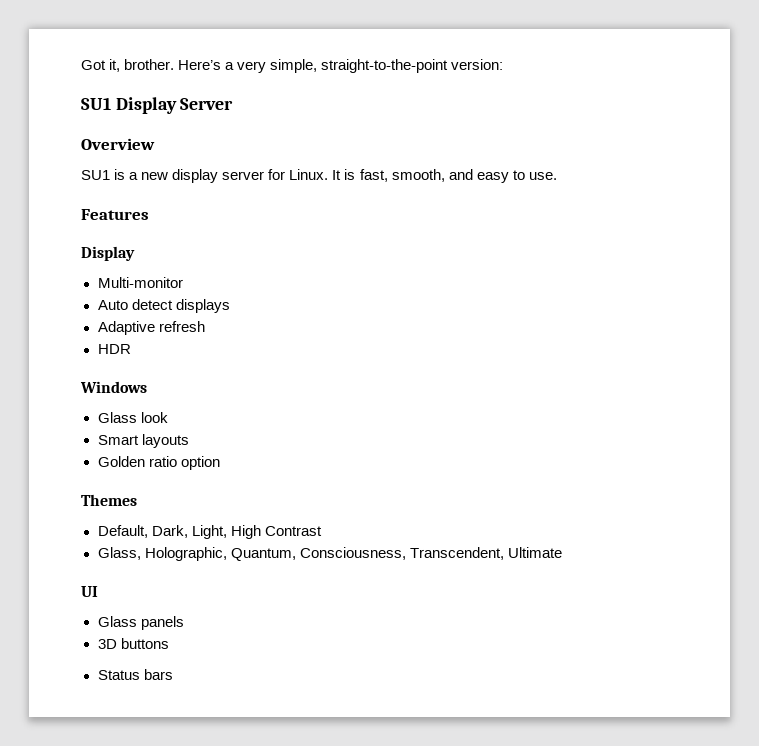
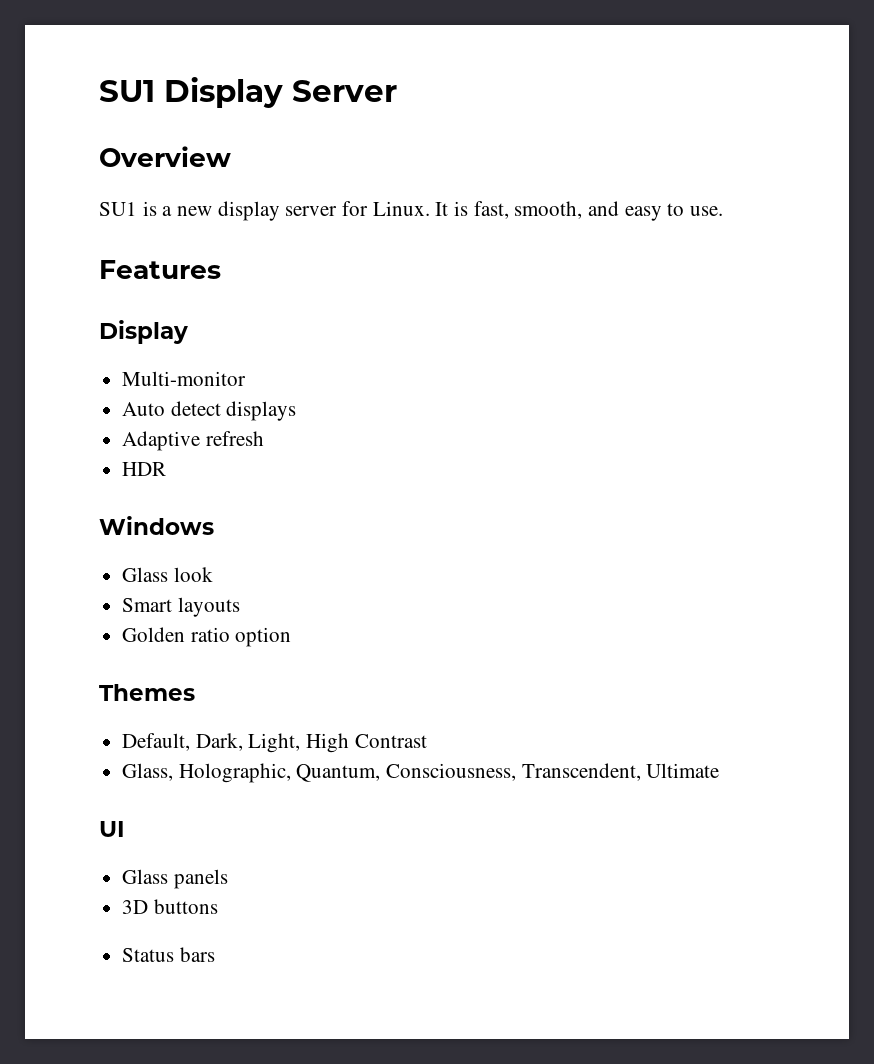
[81,59,504,73] Got it, brother. Here’s a very simple, straight-to-the-point version: // -> (99, 91) none

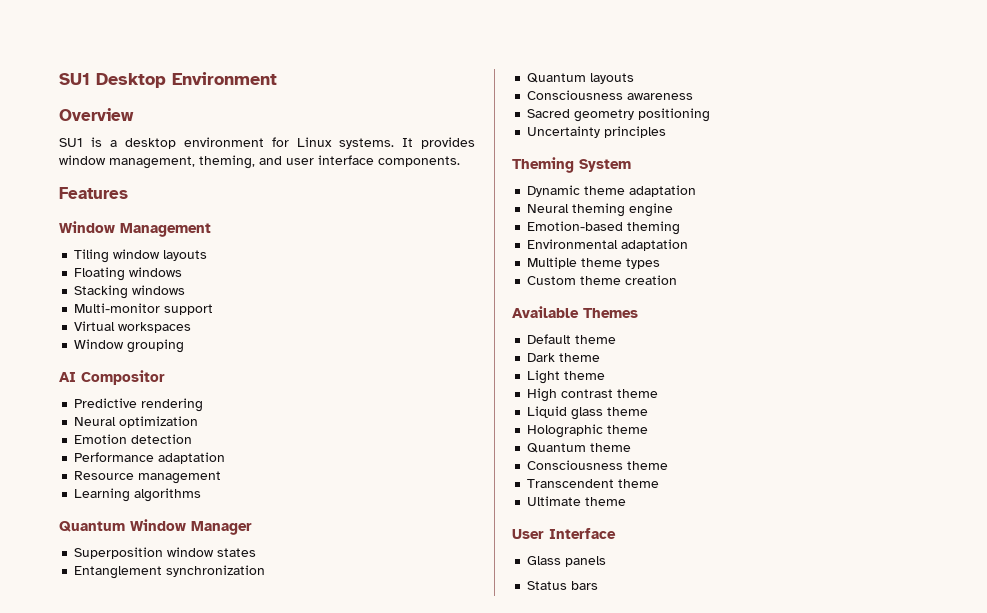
[99,77,397,108] SU1 Display Server -> [59,72,277,88] SU1 Desktop Environment
[177,201,724,221] [99,260,221,279] [99,320,188,344] [122,371,247,386] [122,401,297,421] [122,431,264,451] [122,462,167,476] [99,516,214,535] [122,567,213,582] [122,597,240,617] [122,627,292,647] [99,684,195,701] [122,733,427,753] [122,763,720,783] [99,821,125,837] new display server for Linux. It is fast, smooth, and easy to use. // Features // Display // Multi-monitor // Auto detect displays // Adaptive refresh // HDR // Windows // Glass look // Smart layouts // Golden ratio option // Themes // Default, Dark, Light, High Contrast // Glass, Holographic, Quantum, Consciousness, Transcendent, Ultimate // UI -> [125,137,475,149] [59,155,460,169] [59,187,128,199] [59,221,211,237] [74,249,208,263] [74,267,183,281] [74,285,186,299] [74,303,214,315] [74,321,192,333] [74,339,185,353] [59,370,165,385] [74,398,204,412] [74,416,199,428] [74,434,193,444] [74,452,226,464] [74,471,222,484] [74,488,202,502] [59,519,252,535] [74,547,257,559] [74,565,266,579] [527,73,635,84] [527,90,694,100] [527,108,711,122] [527,126,667,138] [512,157,631,173] [527,185,697,197] [527,203,674,217] [527,221,681,235] [527,239,689,251] [527,257,661,269] [527,275,678,285] [512,306,638,318] [527,334,617,344] [527,353,601,362] [527,370,606,384] [527,388,659,402] [527,406,649,420] [527,424,649,438] [527,443,632,453] [527,460,669,470] [527,479,660,488] [527,496,627,506] [512,528,616,539] desktop environment for Linux systems. It provides window management, theming, and user interface components. // Features // Window Management // Tiling window layouts // Floating windows // Stacking windows // Multi-monitor support // Virtual workspaces // Window grouping // AI Compositor // Predictive rendering // Neural optimization // Emotion detection // Performance adaptation // Resource management // Learning algorithms // Quantum Window Manager // Superposition window states // Entanglement synchronization // Quantum layouts // Consciousness awareness // Sacred geometry positioning // Uncertainty principles // Theming System // Dynamic theme adaptation // Neural theming engine // Emotion-based theming // Environmental adaptation // Multiple theme types // Custom theme creation // Available Themes // Default theme // Dark theme // Light theme // High contrast theme // Liquid glass theme // Holographic theme // Quantum theme // Consciousness theme // Transcendent theme // Ultimate theme // User Interface
[122,899,218,914] // 3D buttons -> (607, 561) none

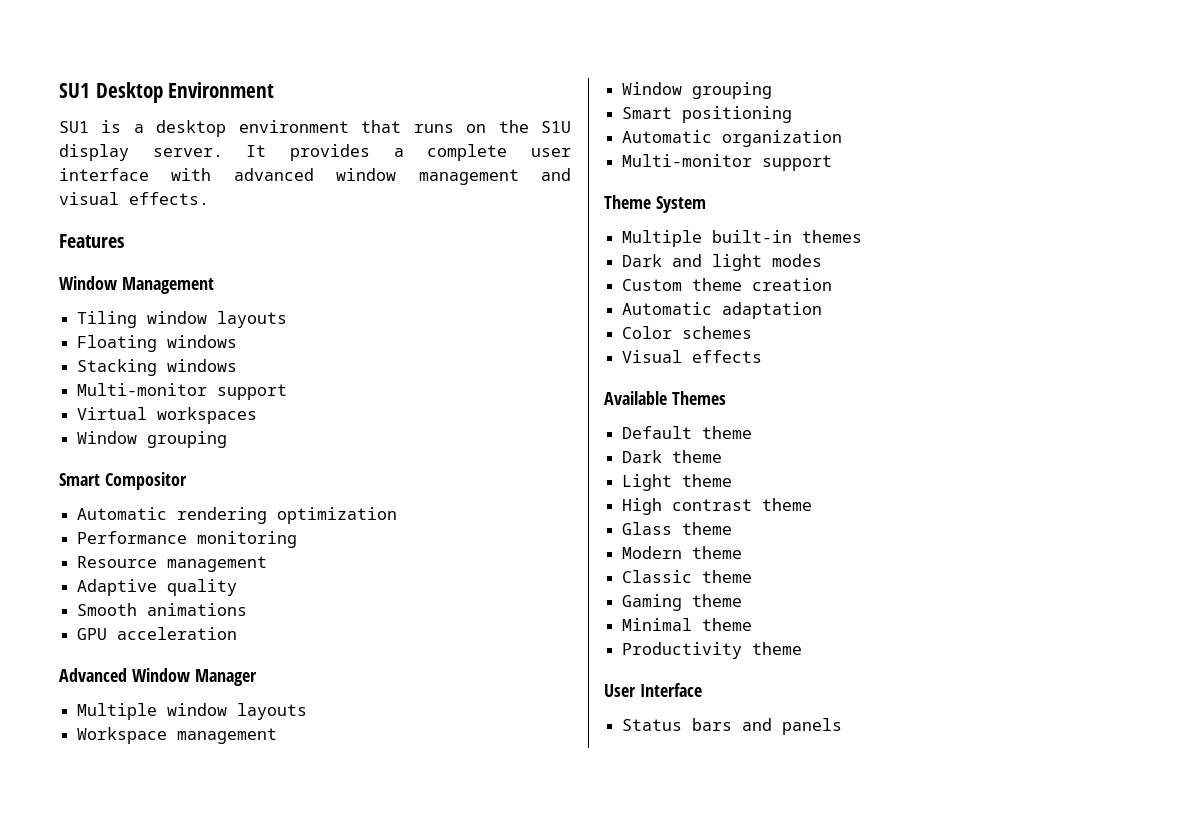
[59,108,134,121] // Overview -> (275, 90) none
[272,137,475,149] [59,155,460,169] for Linux systems. It provides window management, theming, and user interface components. -> [361,120,571,133] [59,144,571,161] [59,168,571,185] [59,192,209,205] that runs on the S1U display server. It provides a complete user interface with advanced window management and visual effects.
[59,372,76,382] AI -> [59,473,100,486] Smart
[74,398,138,408] Predictive -> [77,507,168,520] Automatic
[74,417,117,426] // Neural -> (268, 515) none
[74,434,193,444] // Emotion detection -> (398, 515) none
[158,452,226,464] adaptation -> [197,531,298,548] monitoring
[74,488,202,502] [59,519,252,535] [74,547,257,559] [74,565,266,579] [527,73,635,84] [527,90,694,100] [527,108,711,122] [527,126,667,138] [512,157,631,173] [527,185,697,197] [527,203,674,217] [527,221,681,235] [527,239,689,251] [527,257,661,269] [527,275,678,285] Learning algorithms // Quantum Window Manager // Superposition window states // Entanglement synchronization // Quantum layouts // Consciousness awareness // Sacred geometry positioning // Uncertainty principles // Theming System // Dynamic theme adaptation // Neural theming engine // Emotion-based theming // Environmental adaptation // Multiple theme types // Custom theme creation -> [77,579,238,596] [77,603,248,616] [77,627,238,640] [59,668,257,686] [77,703,308,720] [77,727,278,744] [622,82,773,99] [622,106,793,123] [622,130,843,147] [622,154,833,171] [604,195,706,213] [622,230,863,247] [622,254,823,271] [622,278,833,291] [622,302,823,319] [622,326,753,339] [622,350,763,363] Adaptive quality // Smooth animations // GPU acceleration // Advanced Window Manager // Multiple window layouts // Workspace management // Window grouping // Smart positioning // Automatic organization // Multi-monitor support // Theme System // Multiple built-in themes // Dark and light modes // Custom theme creation // Automatic adaptation // Color schemes // Visual effects
[527,406,649,420] [527,424,649,438] [527,443,632,453] [527,460,669,470] [527,479,660,488] [527,496,582,506] Liquid glass theme // Holographic theme // Quantum theme // Consciousness theme // Transcendent theme // Ultimate -> [622,522,733,535] [622,546,743,559] [622,570,753,583] [622,594,743,611] [622,618,753,631] [622,642,743,659] Glass theme // Modern theme // Classic theme // Gaming theme // Minimal theme // Productivity
[527,556,607,567] // Glass panels -> (702, 690) none
(599, 585) none -> [742,718,843,735] and panels

